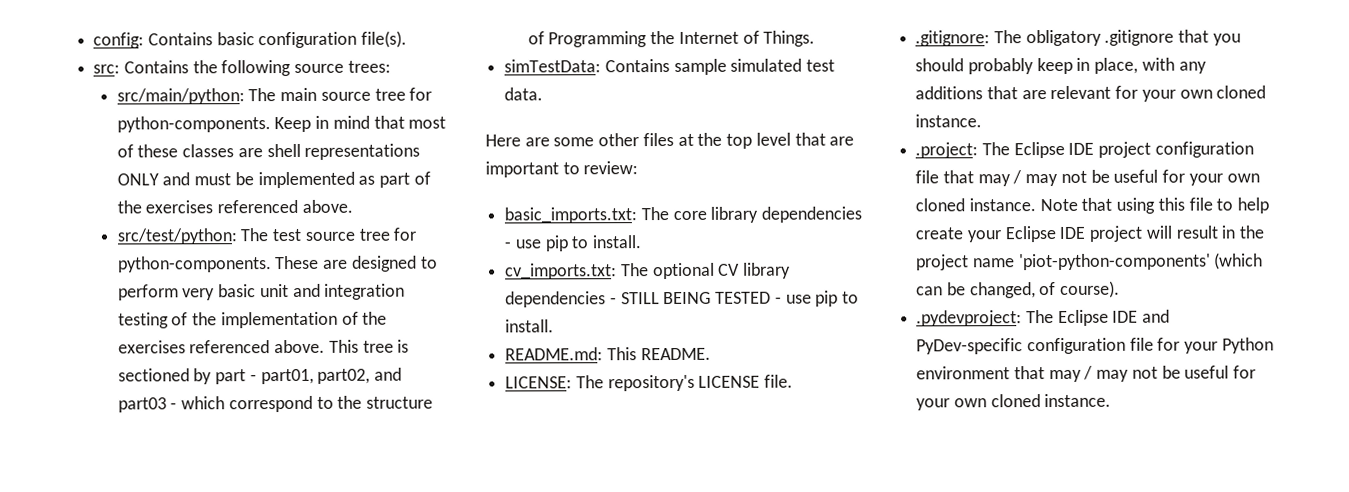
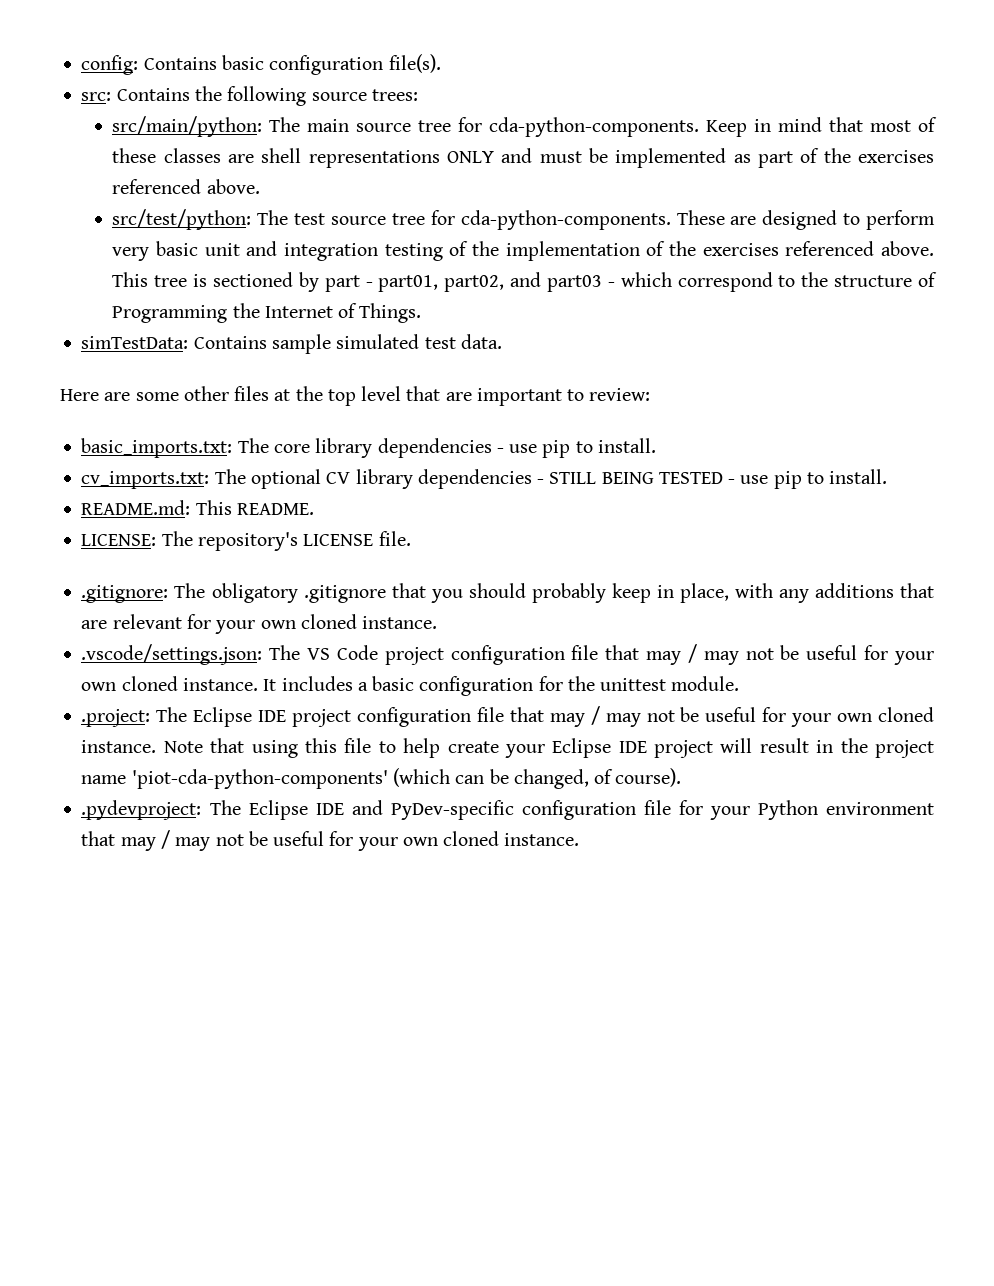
[116,116,271,133] python-components. -> [489,117,700,137] cda-python-components.
[117,256,272,273] python-components. -> [460,210,671,230] cda-python-components.
(983, 121) none -> [81,644,935,665] [81,676,740,696] // .vscode/settings.json: The VS Code project configuration file that may / may not be useful for your own cloned instance. It includes a basic configuration for the unittest module.
[1018,253,1211,271] 'piot-python-components' -> [131,769,388,789] 'piot-cda-python-components'

